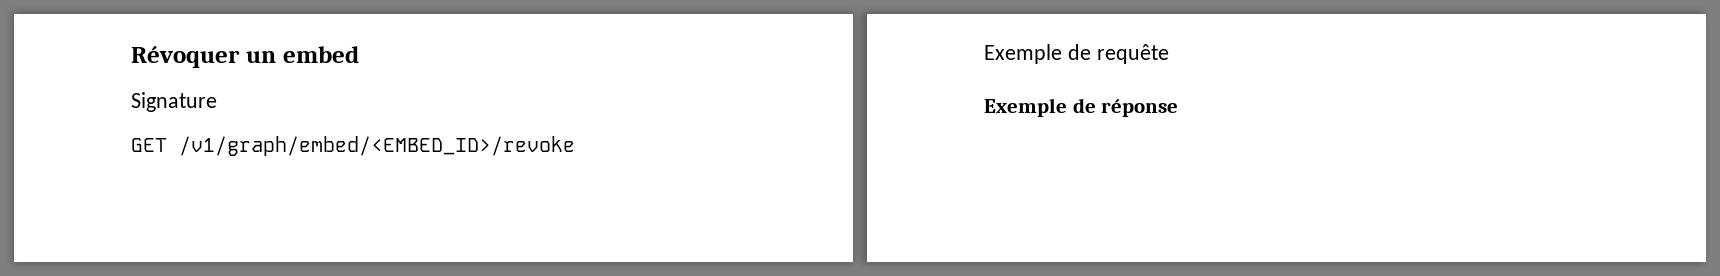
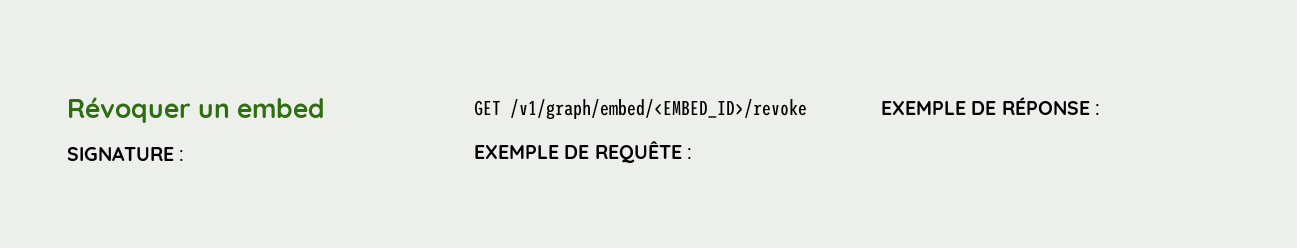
[131,92,217,112] Signature -> [67,146,185,161] SIGNATURE :
[984,44,1169,64] [984,98,1179,117] Exemple de requête // Exemple de réponse -> [474,141,692,163] [881,97,1100,115] EXEMPLE DE REQUÊTE : // EXEMPLE DE RÉPONSE :

